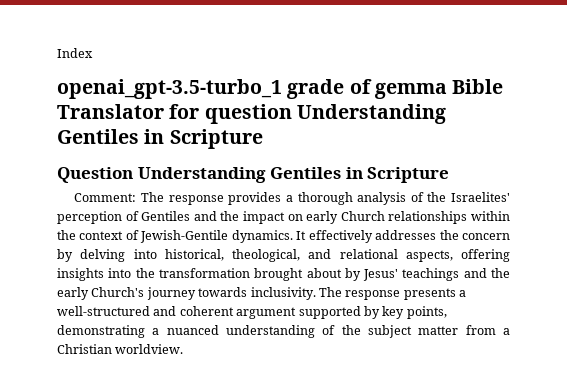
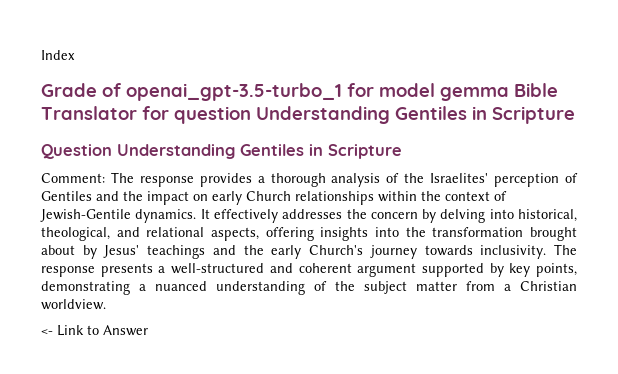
[57,79,372,99] openai_gpt-3.5-turbo_1 grade of -> [41,83,435,101] Grade of openai_gpt-3.5-turbo_1 for model
(184, 349) none -> [41,325,148,336] // <- Link to Answer

